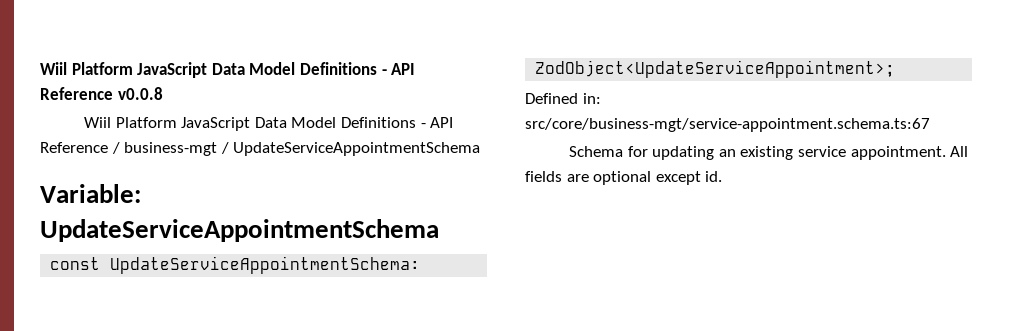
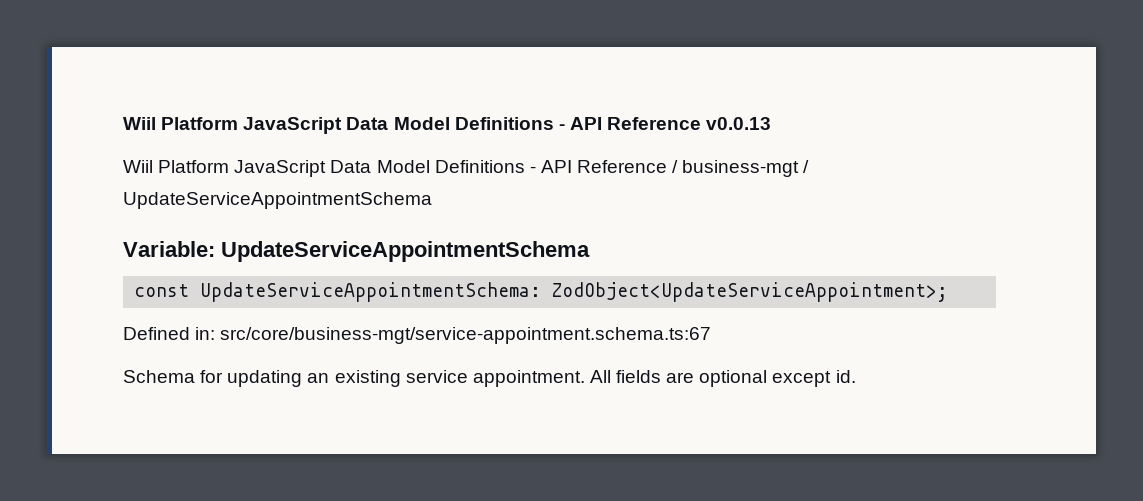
[40,62,416,78] [40,87,163,100] Wiil Platform JavaScript Data Model Definitions - API Reference v0.0.8 -> [123,117,772,134] Wiil Platform JavaScript Data Model Definitions - API Reference v0.0.13

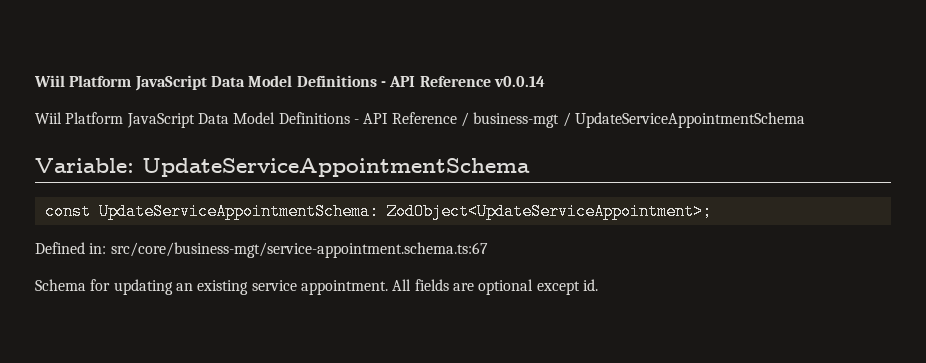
[123,117,772,134] Wiil Platform JavaScript Data Model Definitions - API Reference v0.0.13 -> [34,75,545,91] Wiil Platform JavaScript Data Model Definitions - API Reference v0.0.14

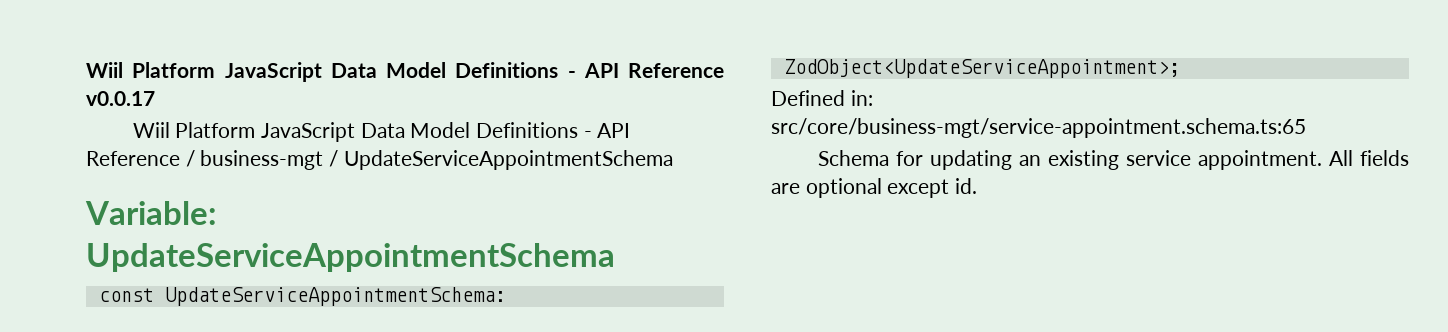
[34,75,545,91] Wiil Platform JavaScript Data Model Definitions - API Reference v0.0.14 -> [86,62,724,82] [86,91,155,106] Wiil Platform JavaScript Data Model Definitions - API Reference v0.0.17
[110,242,488,258] src/core/business-mgt/service-appointment.schema.ts:67 -> [771,118,1306,138] src/core/business-mgt/service-appointment.schema.ts:65

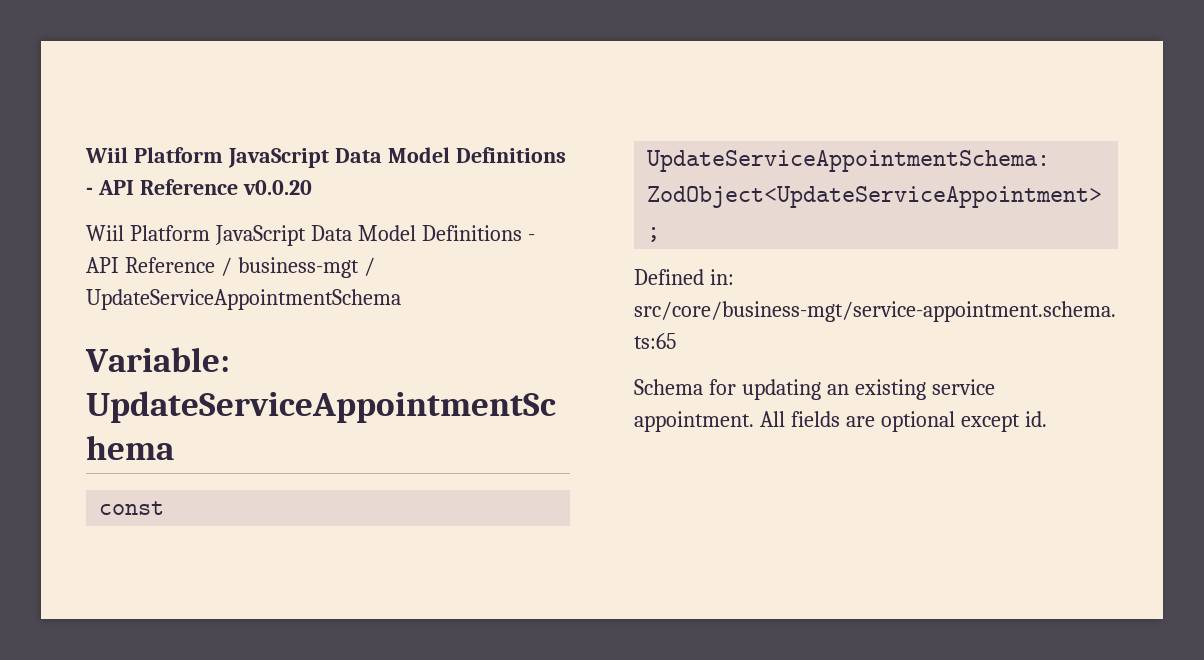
[86,62,724,82] [86,91,155,106] Wiil Platform JavaScript Data Model Definitions - API Reference v0.0.17 -> [85,147,566,168] [86,179,312,195] Wiil Platform JavaScript Data Model Definitions - API Reference v0.0.20

